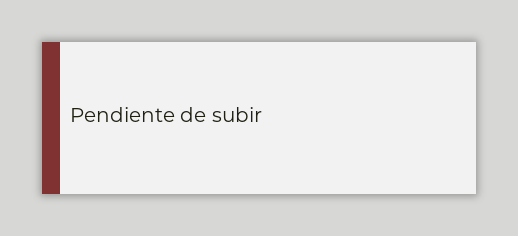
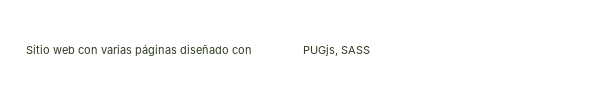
[70,107,262,122] Pendiente de subir -> [26,44,370,57] Sitio web con varias páginas diseñado con PUGjs, SASS

